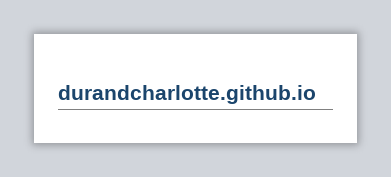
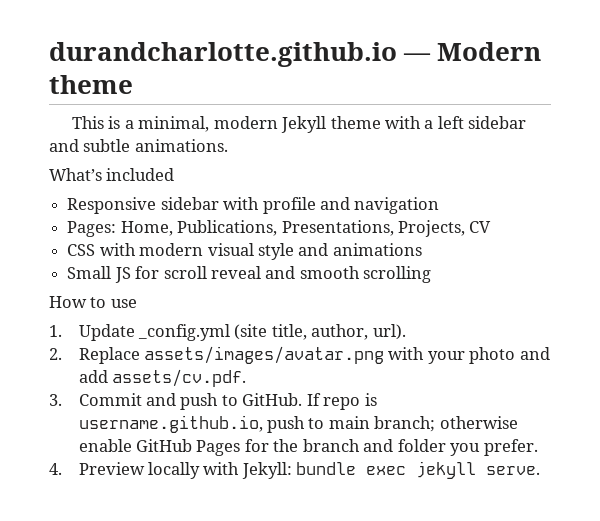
(316, 94) none -> [403,42,542,61] [49,75,133,94] [71,116,527,133] [49,139,228,152] [49,168,175,181] [67,197,440,214] [67,220,492,237] [67,243,422,260] [67,266,432,283] [49,296,137,308] [49,324,406,341] [49,346,550,364] [78,369,247,387] [49,393,377,410] [78,415,518,433] [78,439,538,456] [49,461,541,479] — Modern theme // This is a minimal, modern Jekyll theme with a left sidebar and subtle animations. // What’s included // Responsive sidebar with profile and navigation // Pages: Home, Publications, Presentations, Projects, CV // CSS with modern visual style and animations // Small JS for scroll reveal and smooth scrolling // How to use // 1. Update _config.yml (site title, author, url). // 2. Replace assets/images/avatar.png with your photo and add assets/cv.pdf. // 3. Commit and push to GitHub. If repo is username.github.io, push to main branch; otherwise enable GitHub Pages for the branch and folder you prefer. // 4. Preview locally with Jekyll: bundle exec jekyll serve.

